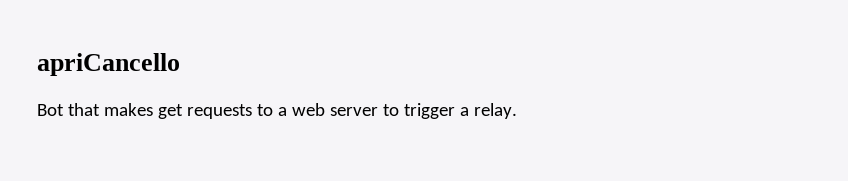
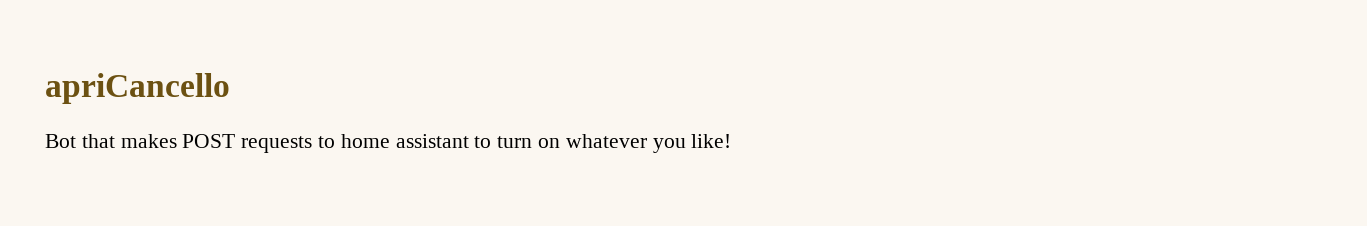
[157,104,183,119] get -> [182,134,236,148] POST
[277,103,517,119] a web server to trigger a relay. -> [340,134,732,153] home assistant to turn on whatever you like!

